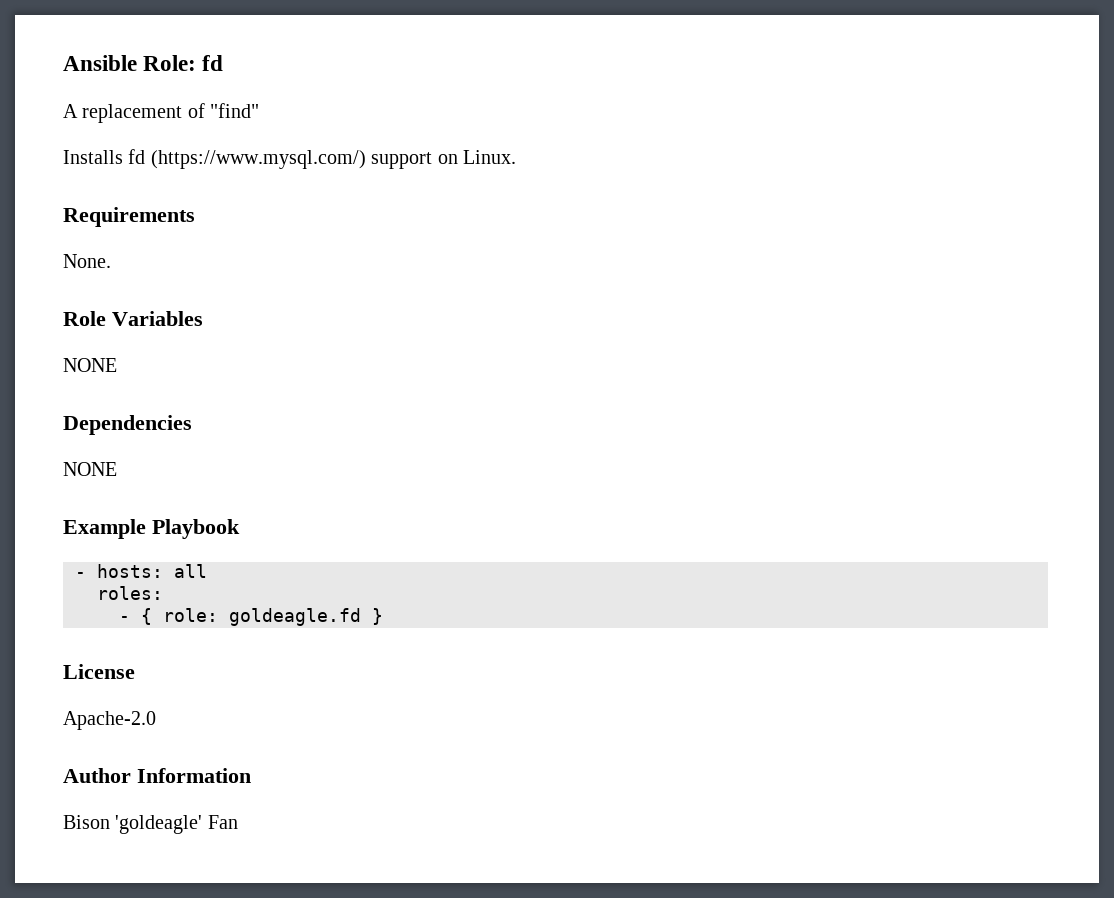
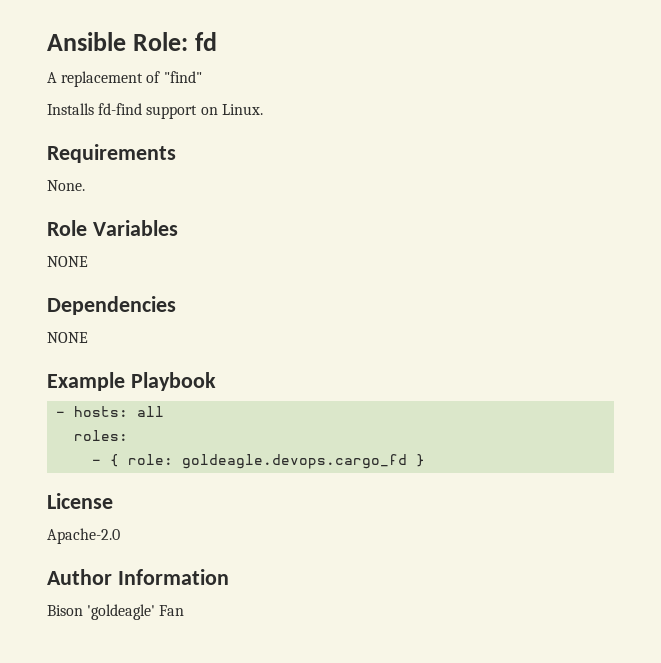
[128,149,366,169] fd (https://www.mysql.com/) -> [98,103,143,115] fd-find
[229,608,361,626] goldeagle.fd -> [182,454,408,469] goldeagle.devops.cargo_fd

